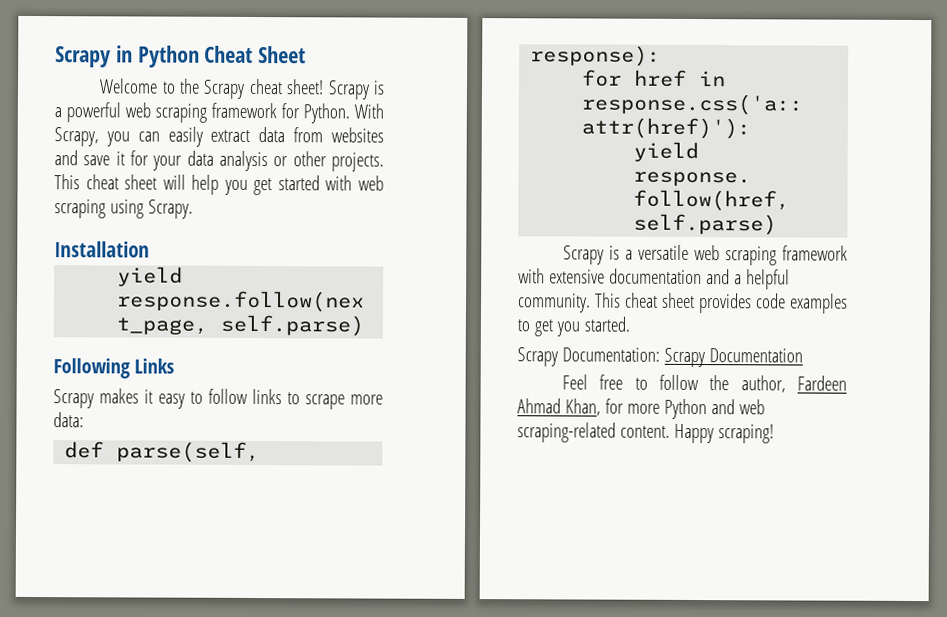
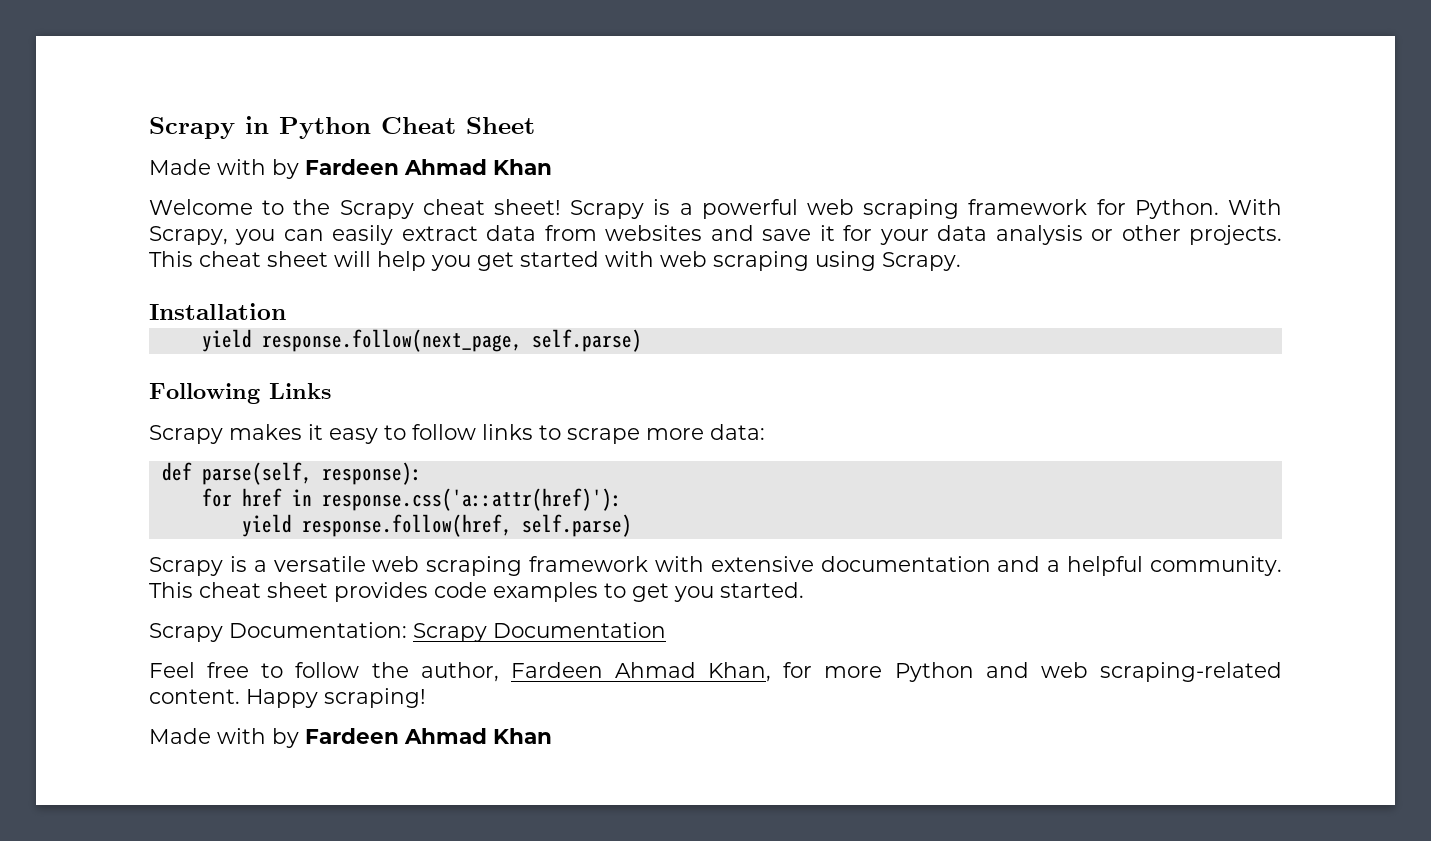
(307, 55) none -> [149,159,552,179] // Made with by Fardeen Ahmad Khan
(774, 434) none -> [149,728,552,748] // Made with by Fardeen Ahmad Khan

